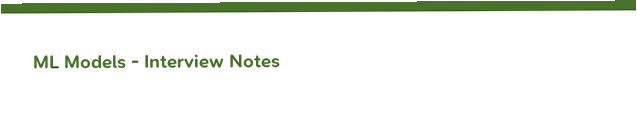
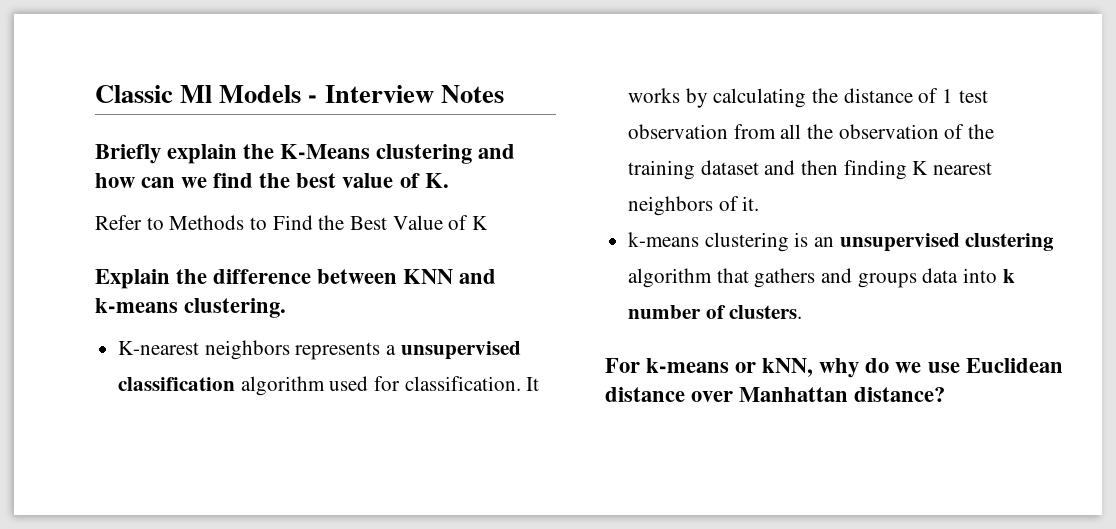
[32,55,60,69] ML -> [95,85,213,103] Classic Ml
(281, 61) none -> [95,144,516,164] [95,173,449,188] [95,215,489,230] [95,269,497,289] [95,298,287,318] [118,340,521,360] [118,376,540,396] [628,88,988,108] [628,124,995,139] [628,160,993,180] [628,196,760,216] [628,232,1055,252] [628,268,1015,288] [628,305,803,319] [605,358,1063,378] [605,387,946,402] // Briefly explain the K-Means clustering and how can we find the best value of K. // Refer to Methods to Find the Best Value of K // Explain the difference between KNN and k-means clustering. // K-nearest neighbors represents a unsupervised classification algorithm used for classification. It works by calculating the distance of 1 test observation from all the observation of the training dataset and then finding K nearest neighbors of it. // k-means clustering is an unsupervised clustering algorithm that gathers and groups data into k number of clusters. // For k-means or kNN, why do we use Euclidean distance over Manhattan distance?

